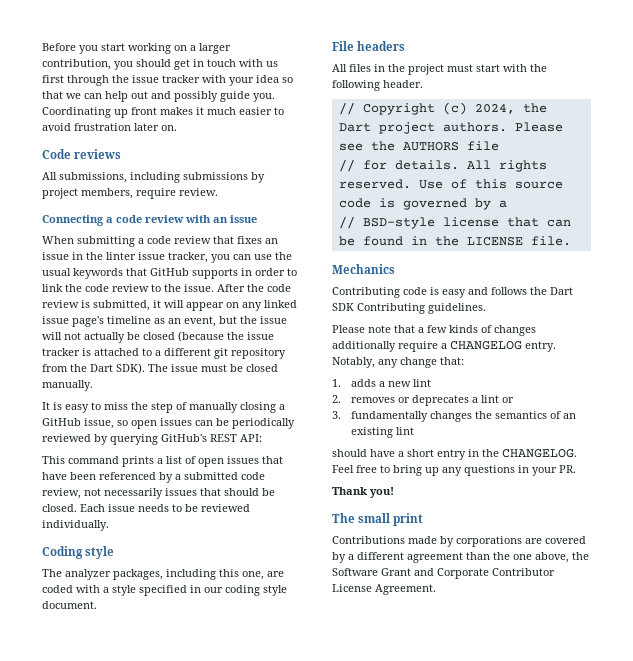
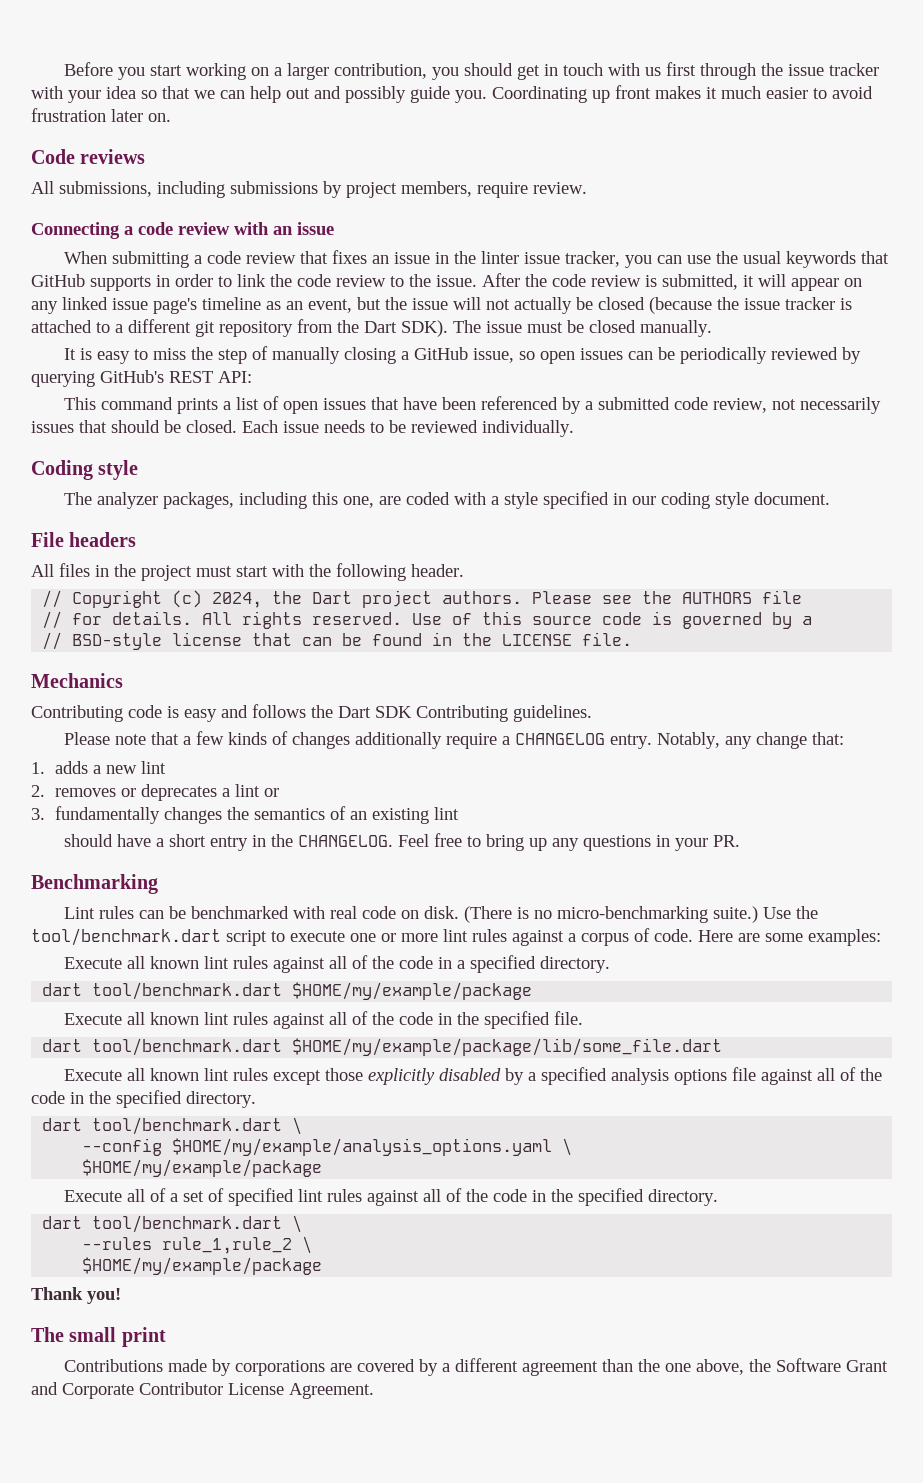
(576, 469) none -> [31,874,158,894] [64,906,819,923] [31,928,881,946] [64,955,611,973] [42,982,533,1000] [64,1011,584,1029] [42,1038,723,1056] [64,1067,883,1085] [31,1090,256,1108] [42,1117,303,1135] [82,1138,573,1156] [82,1159,323,1177] [64,1188,719,1206] [42,1215,303,1233] [82,1236,313,1254] [82,1257,323,1275] // Benchmarking // Lint rules can be benchmarked with real code on disk. (There is no micro-benchmarking suite.) Use the tool/benchmark.dart script to execute one or more lint rules against a corpus of code. Here are some examples: // Execute all known lint rules against all of the code in a specified directory. // dart tool/benchmark.dart $HOME/my/example/package // Execute all known lint rules against all of the code in the specified file. // dart tool/benchmark.dart $HOME/my/example/package/lib/some_file.dart // Execute all known lint rules except those explicitly disabled by a specified analysis options file against all of the code in the specified directory. // dart tool/benchmark.dart \ // --config $HOME/my/example/analysis_options.yaml \ // $HOME/my/example/package // Execute all of a set of specified lint rules against all of the code in the specified directory. // dart tool/benchmark.dart \ // --rules rule_1,rule_2 \ // $HOME/my/example/package

